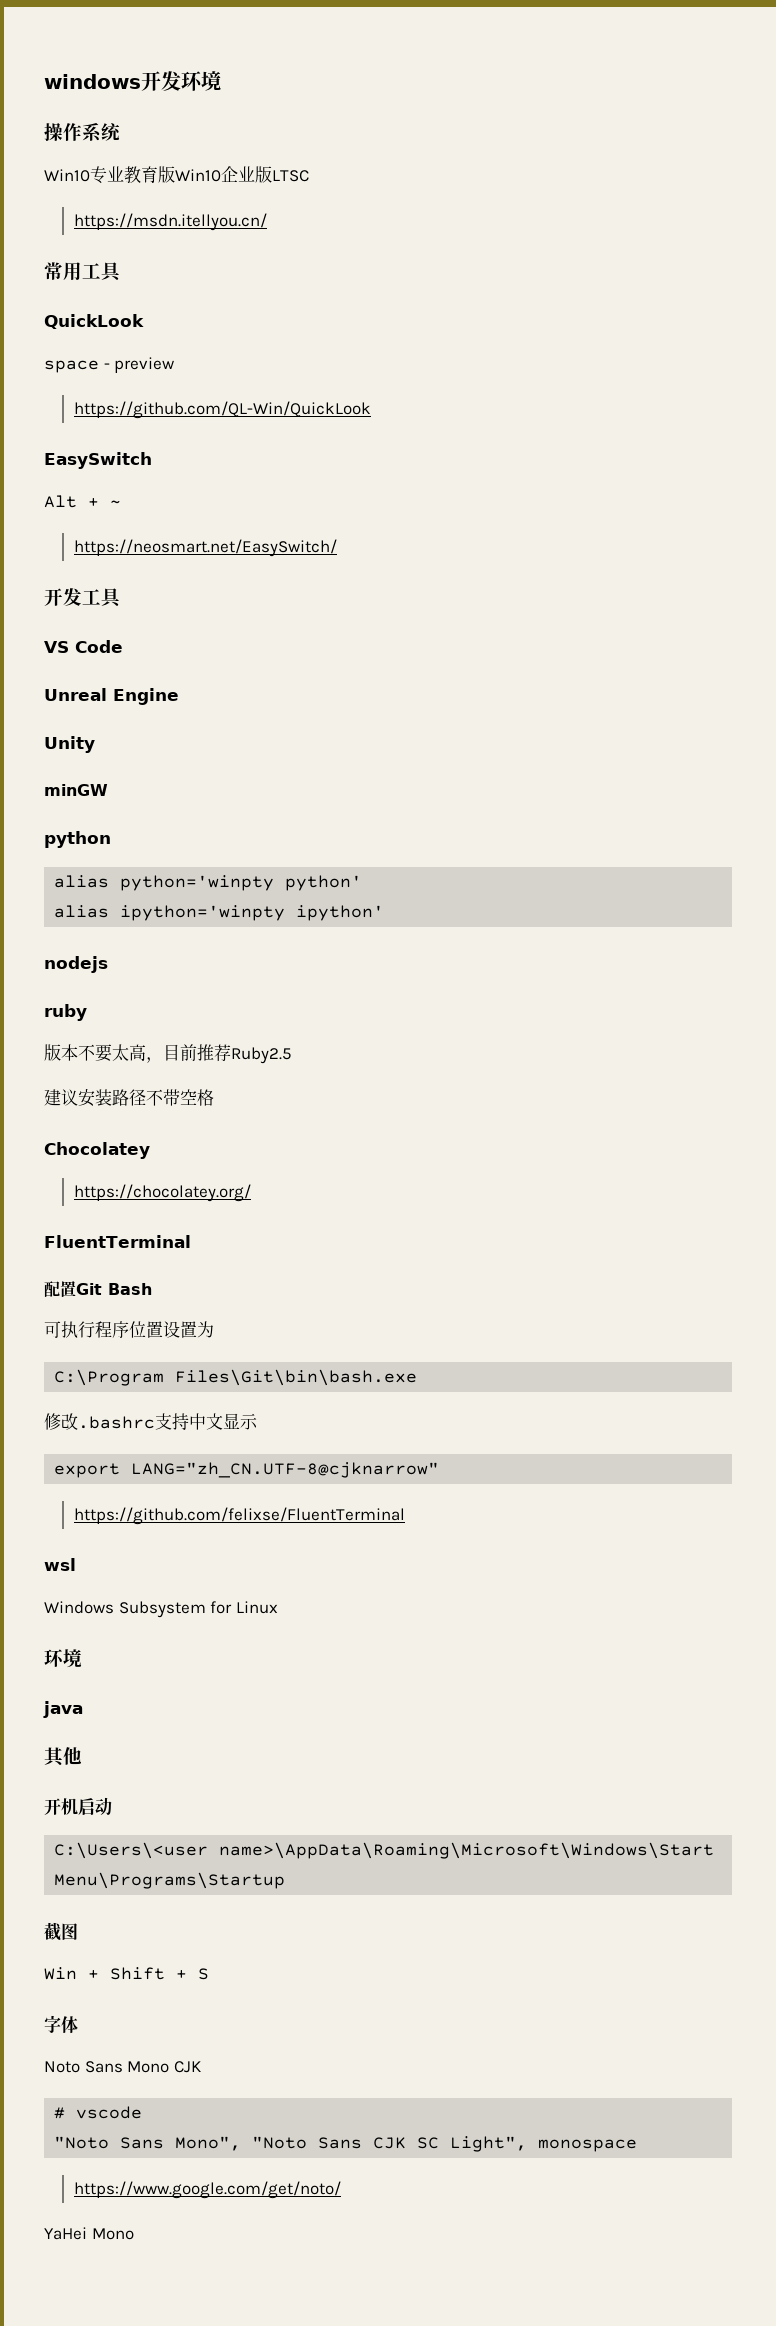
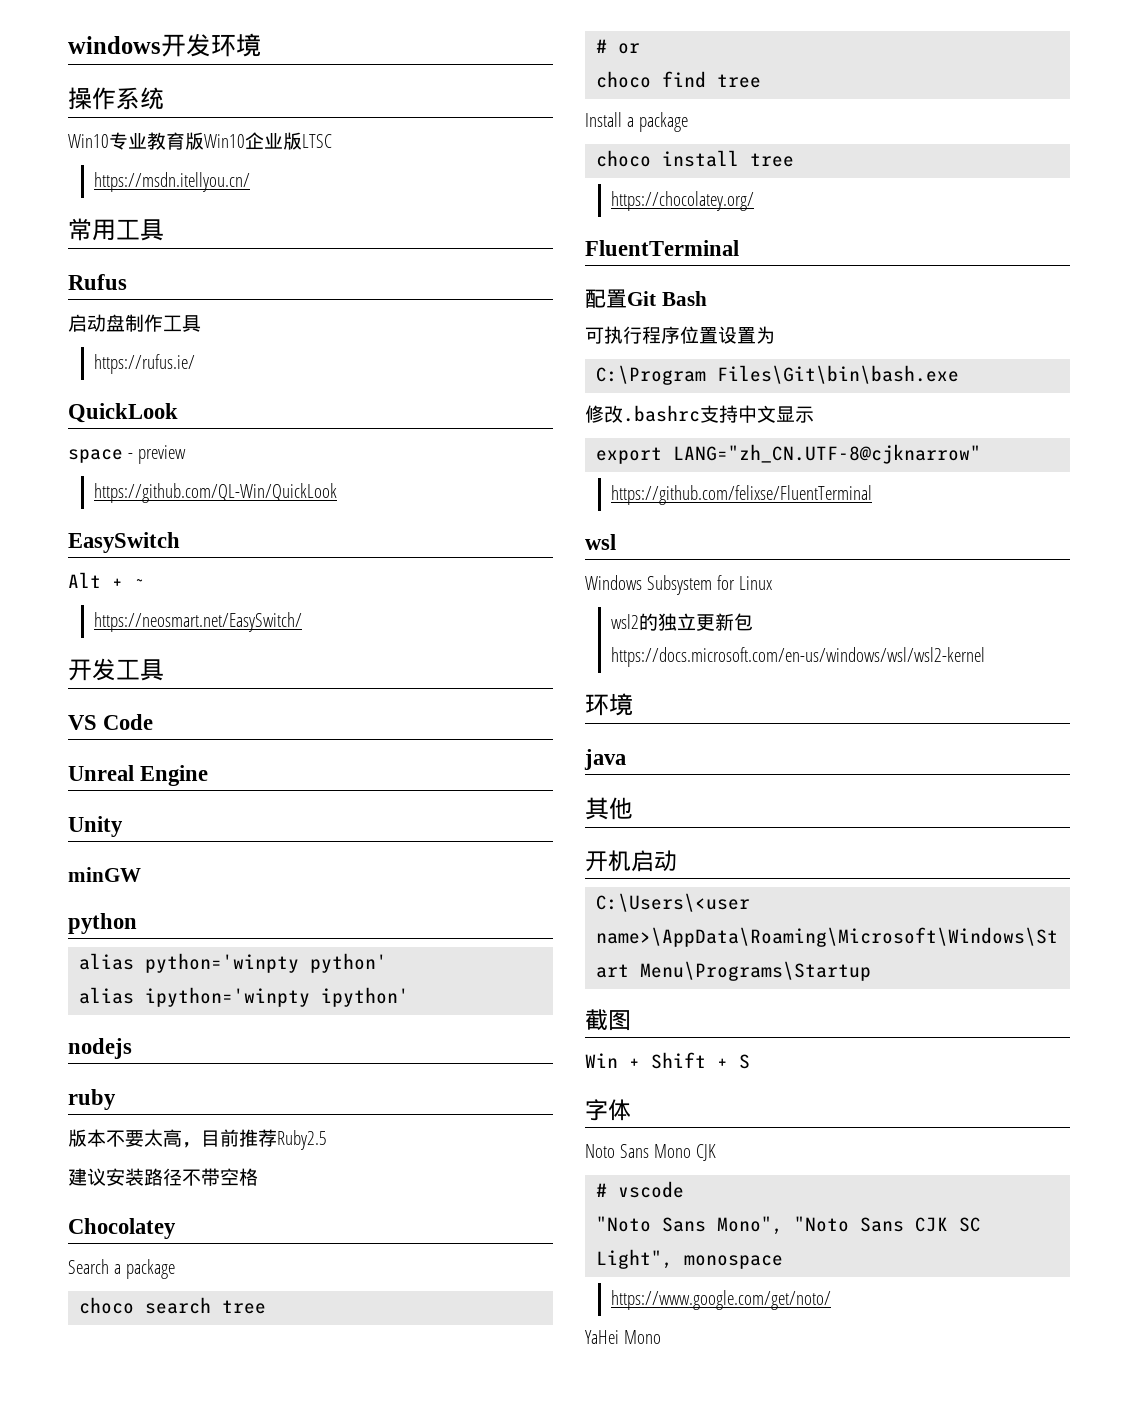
(122, 272) none -> [68,274,127,290] [68,314,201,332] [94,354,196,374] // Rufus // 启动盘制作工具 // https://rufus.ie/
(150, 1150) none -> [68,1259,175,1279] [79,1297,267,1314] [596,39,641,54] [596,71,762,88] [585,112,688,132] [596,150,795,167] // Search a package // choco search tree // # or // choco find tree // Install a package // choco install tree
(278, 1607) none -> [611,613,754,631] [611,647,986,667] // wsl2的独立更新包https://docs.microsoft.com/en-us/windows/wsl/wsl2-kernel

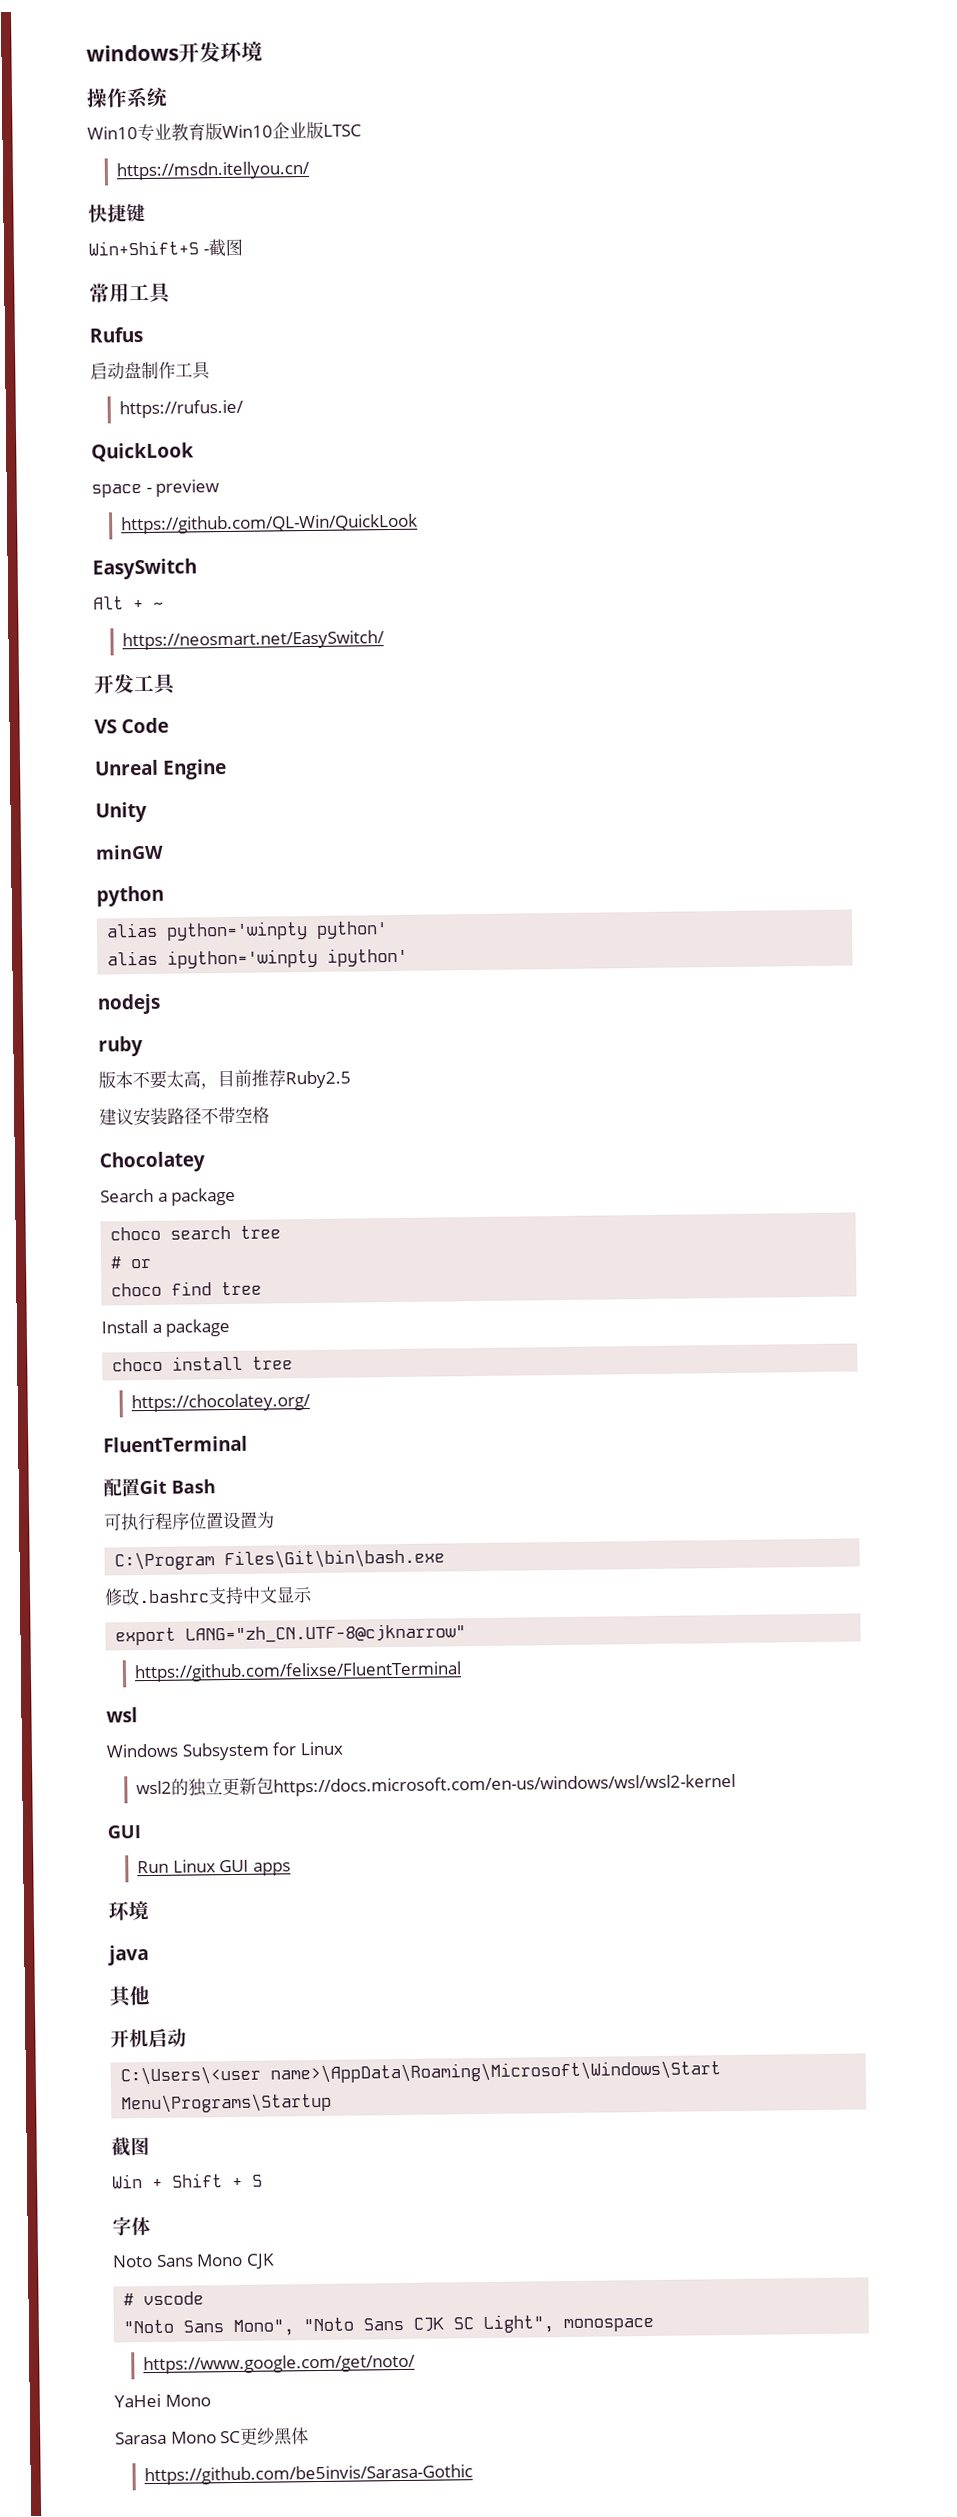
(251, 182) none -> [88,203,146,224] [88,238,243,258] // 快捷键 // Win+Shift+S -截图
(986, 657) none -> [107,1825,141,1839] [137,1859,292,1876] // GUI // Run Linux GUI apps
(661, 1337) none -> [115,2427,310,2446] [144,2464,474,2486] // Sarasa Mono SC更纱黑体 // https://github.com/be5invis/Sarasa-Gothic

